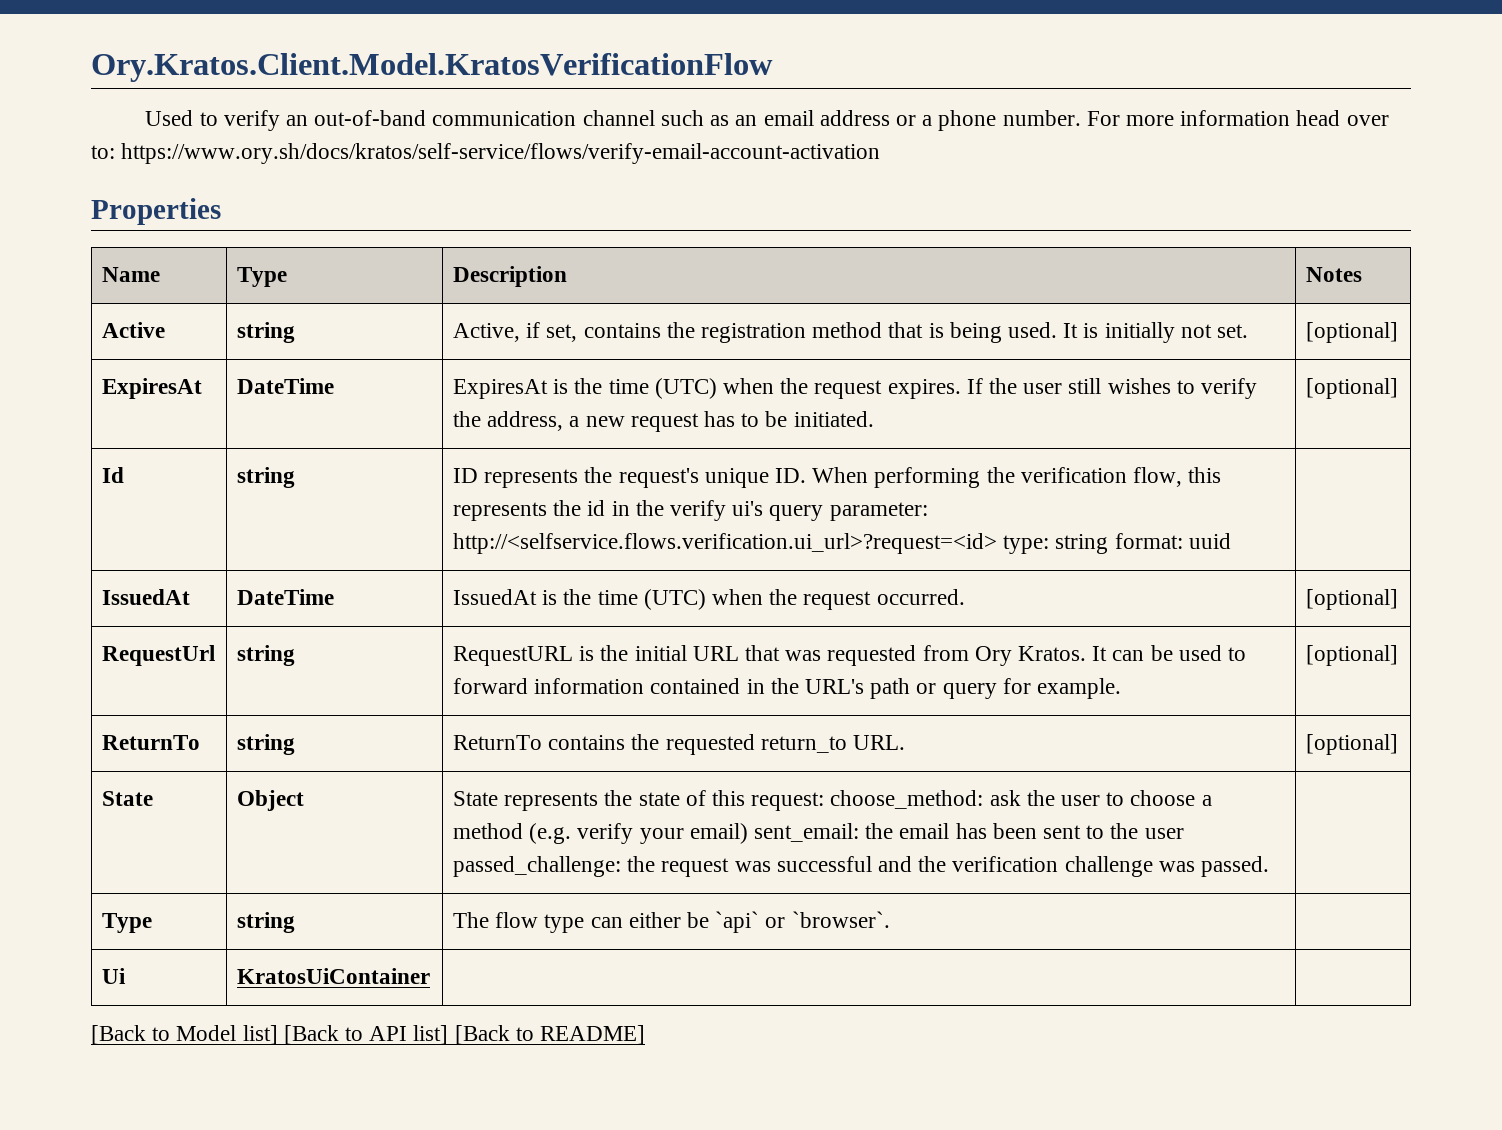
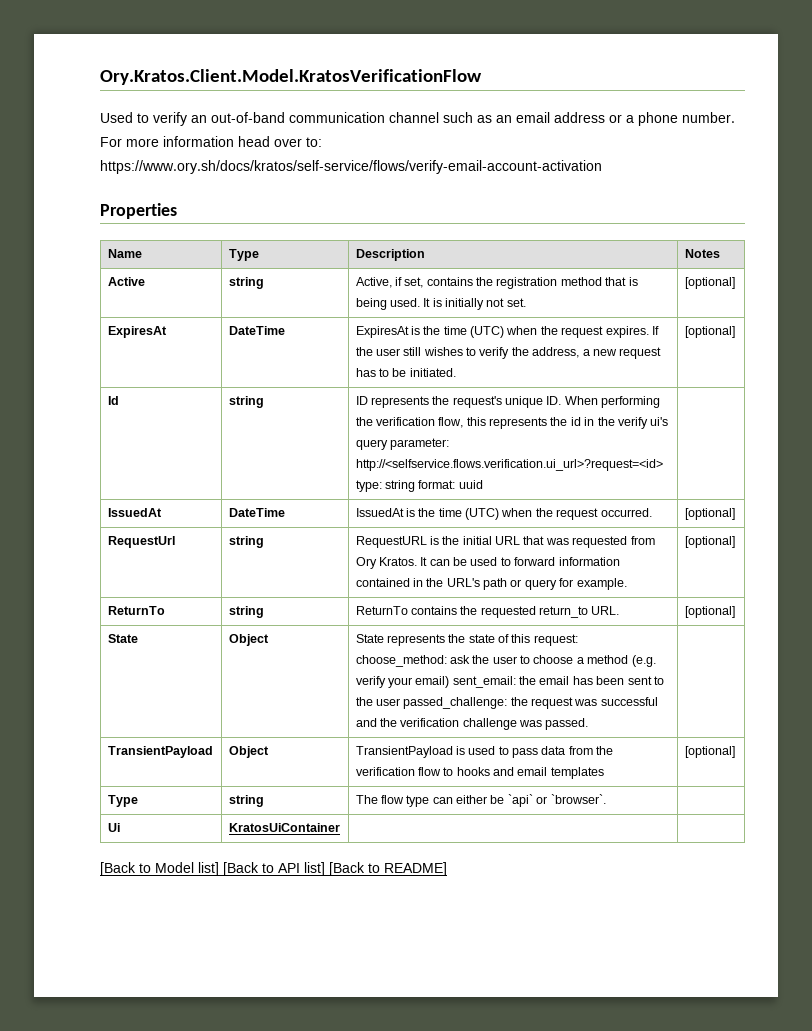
(1269, 866) none -> [107,746,213,758] [228,746,269,758] [355,746,614,758] [355,767,604,779] [684,746,735,758] // TransientPayload | Object | TransientPayload is used to pass data from the verification flow to hooks and email templates | [optional]

